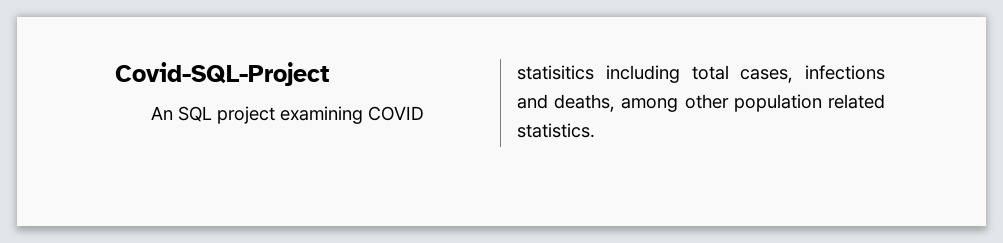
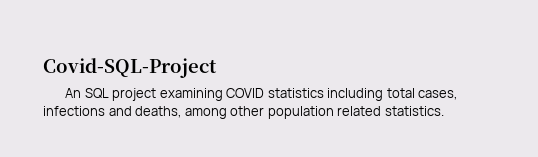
[517,65,594,80] statisitics -> [267,88,324,98] statistics

